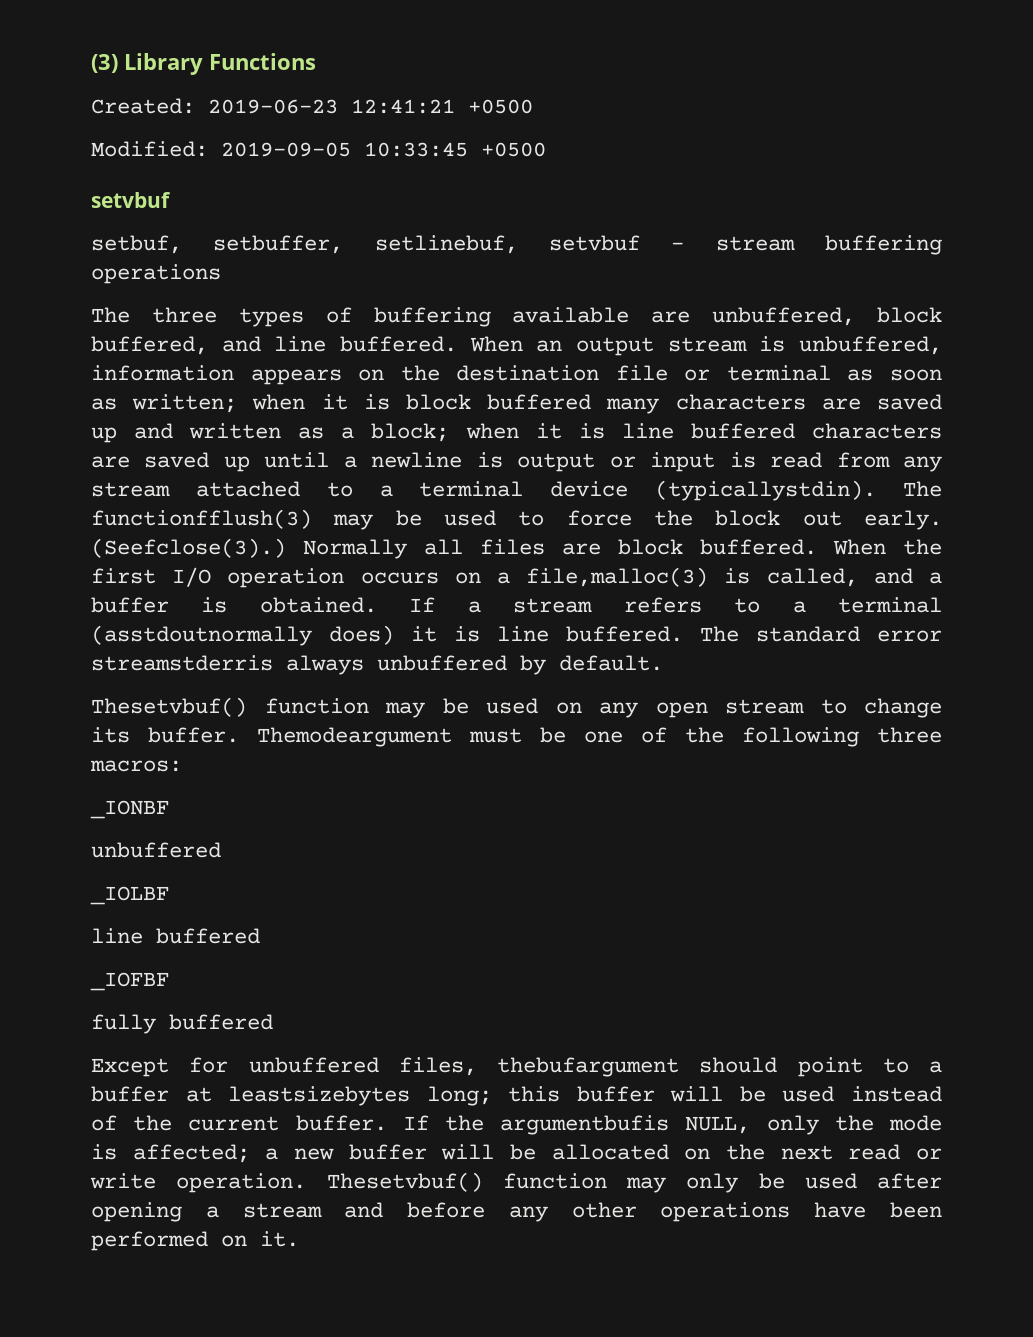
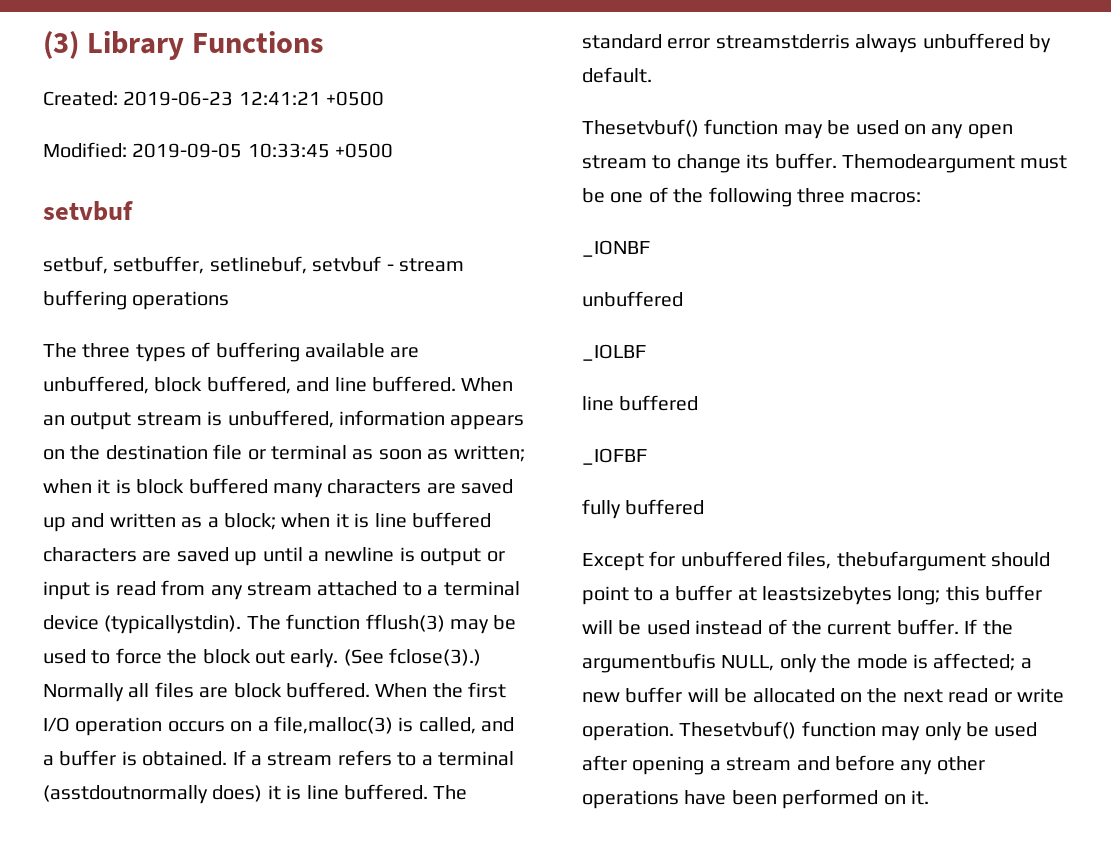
[91,509,312,529] functionfflush(3) -> [286,614,445,632] function fflush(3)
[91,538,286,558] (Seefclose(3).) -> [343,648,482,666] (See fclose(3).)

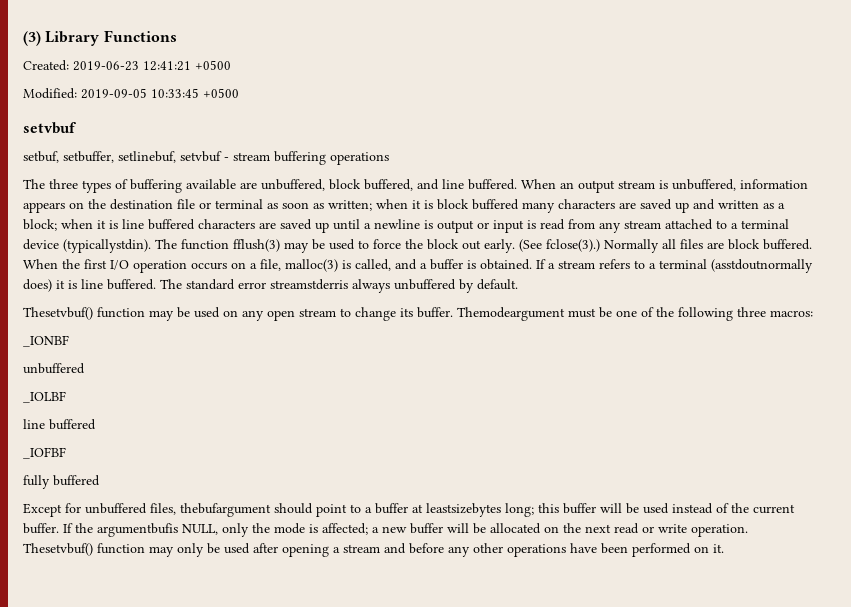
[274,716,393,734] file,malloc(3) -> [260,259,338,272] file, malloc(3)

